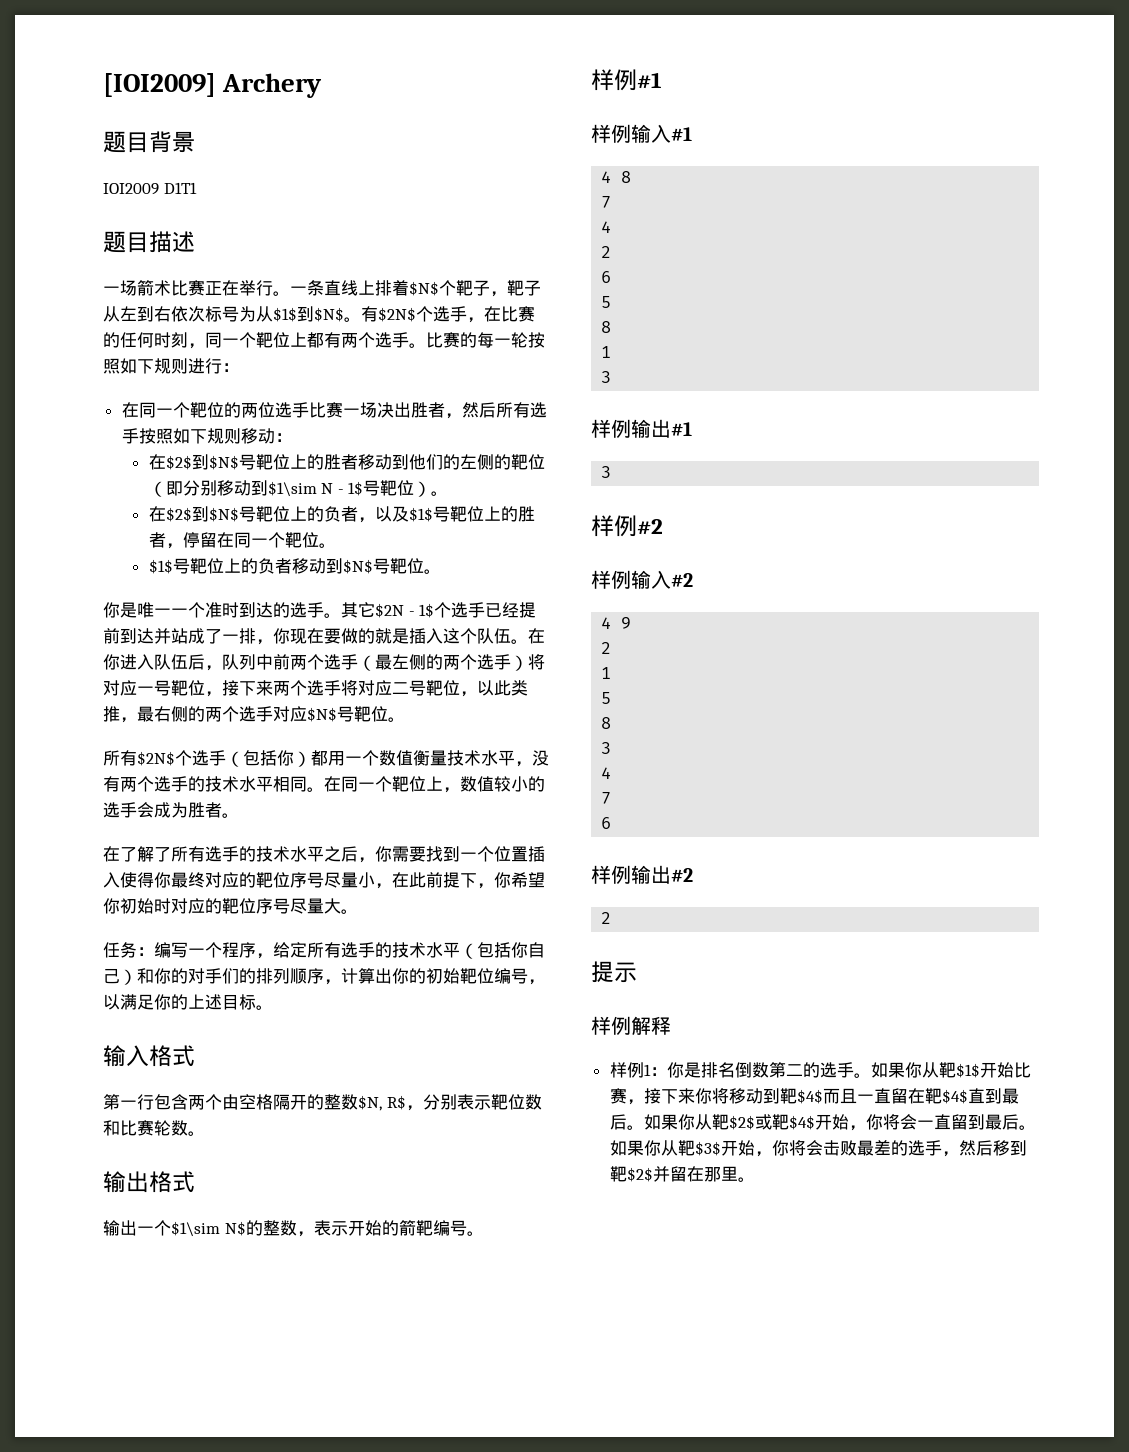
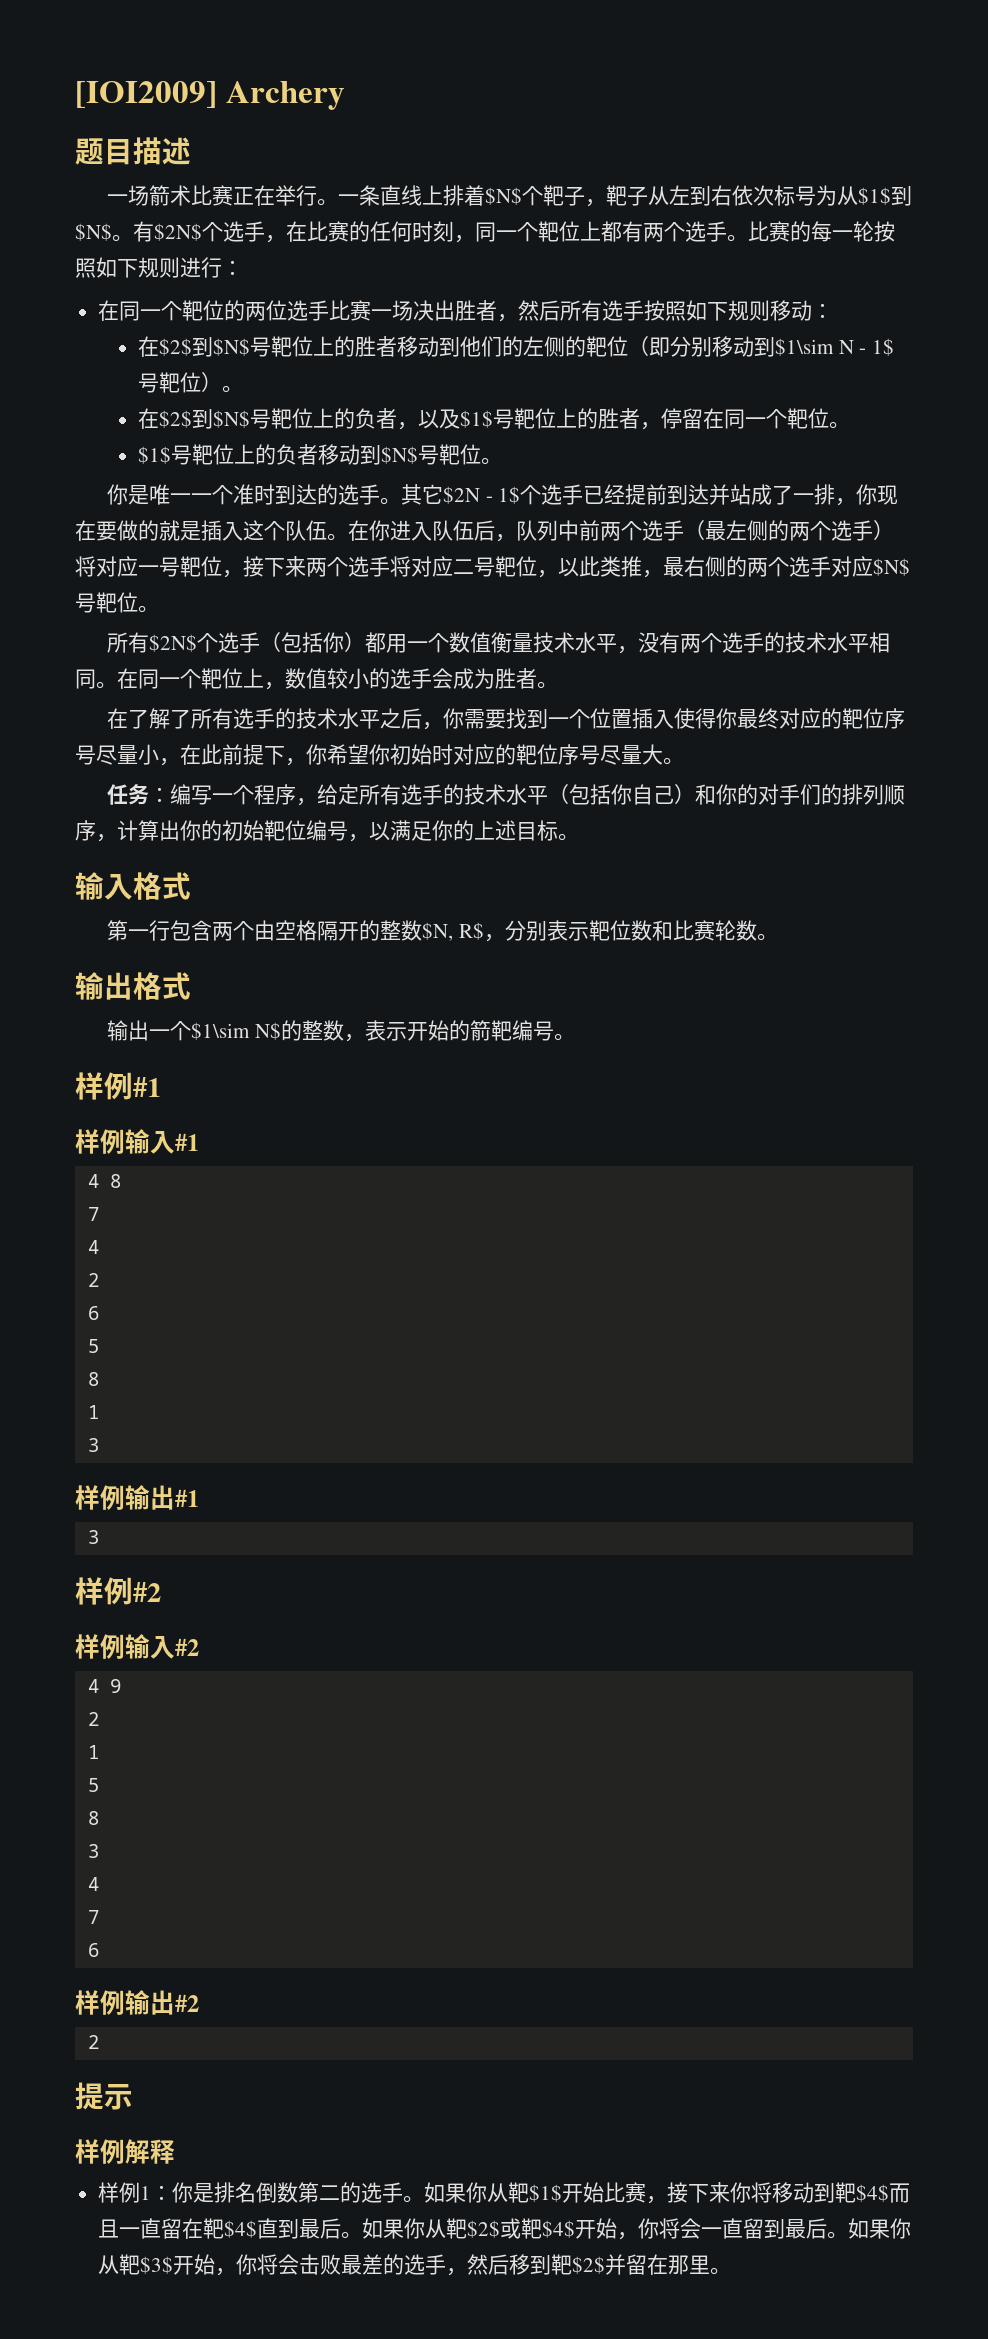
[103,131,195,153] [103,182,197,195] // 题目背景 // IOI2009 D1T1 -> (345, 95) none

